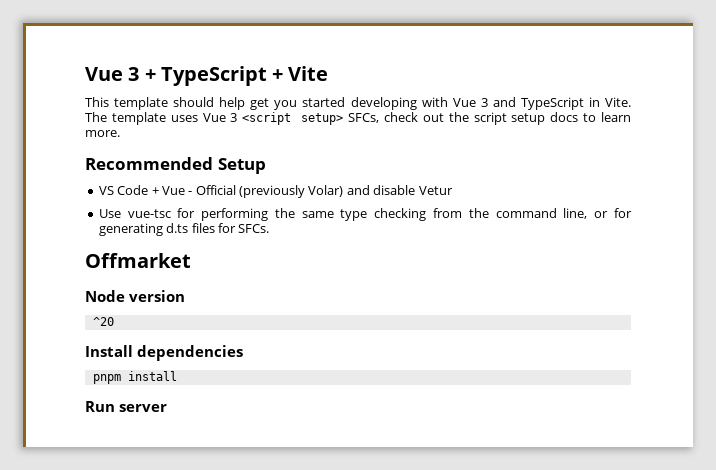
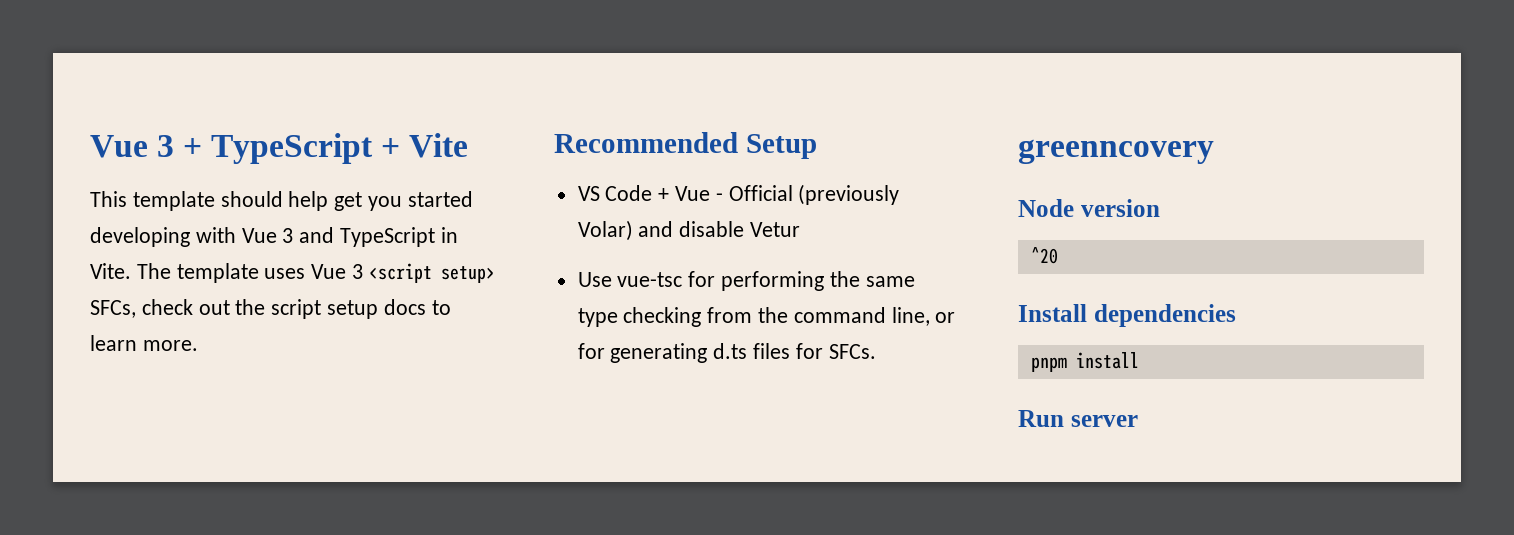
[85,253,191,268] Offmarket -> [1018,139,1214,164] greenncovery

